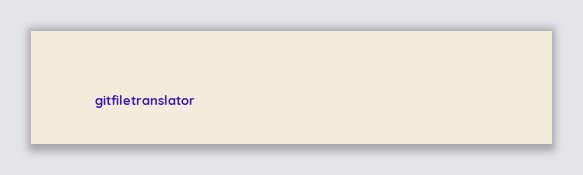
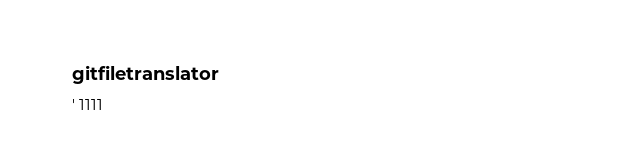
(195, 101) none -> [72,99,104,110] // ' 1111

